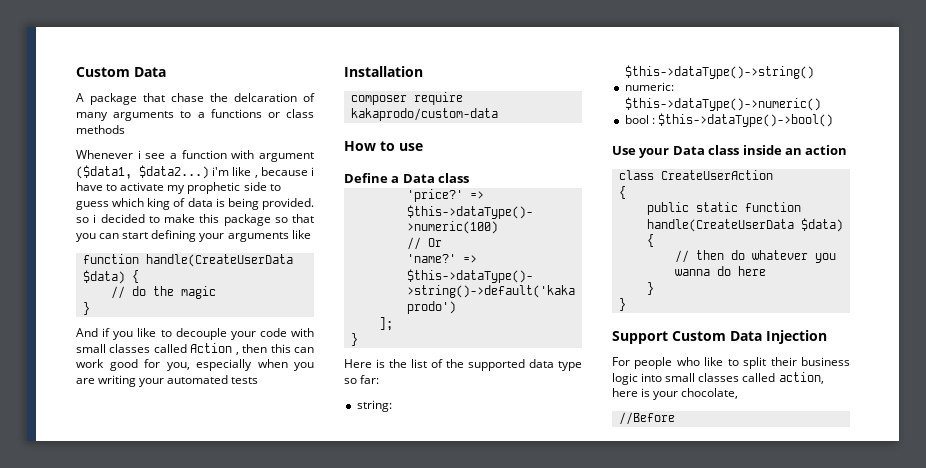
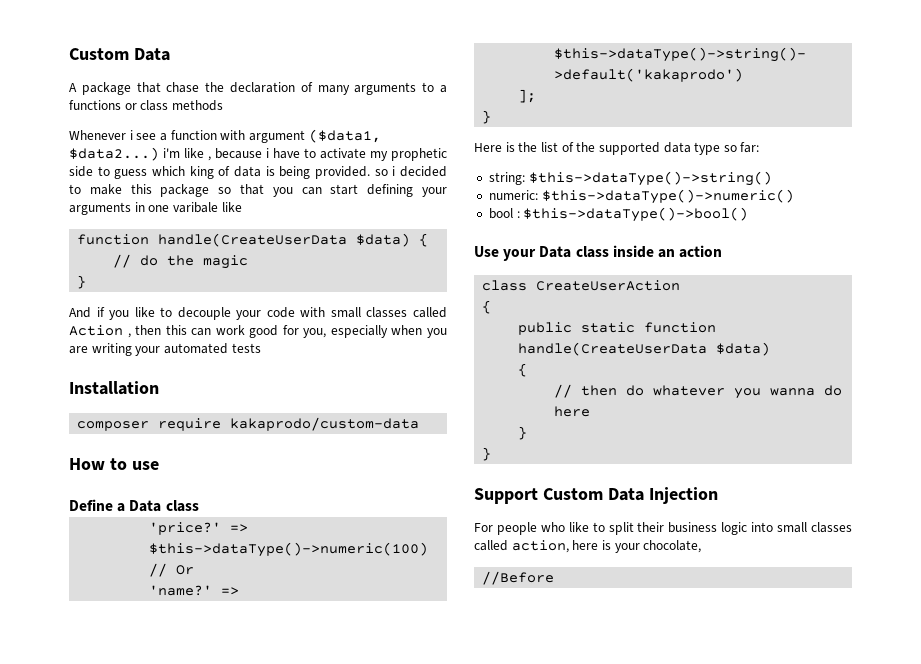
[234,93,297,102] delcaration -> [230,82,295,93] declaration
(289, 237) none -> [134,202,218,213] in one varibale

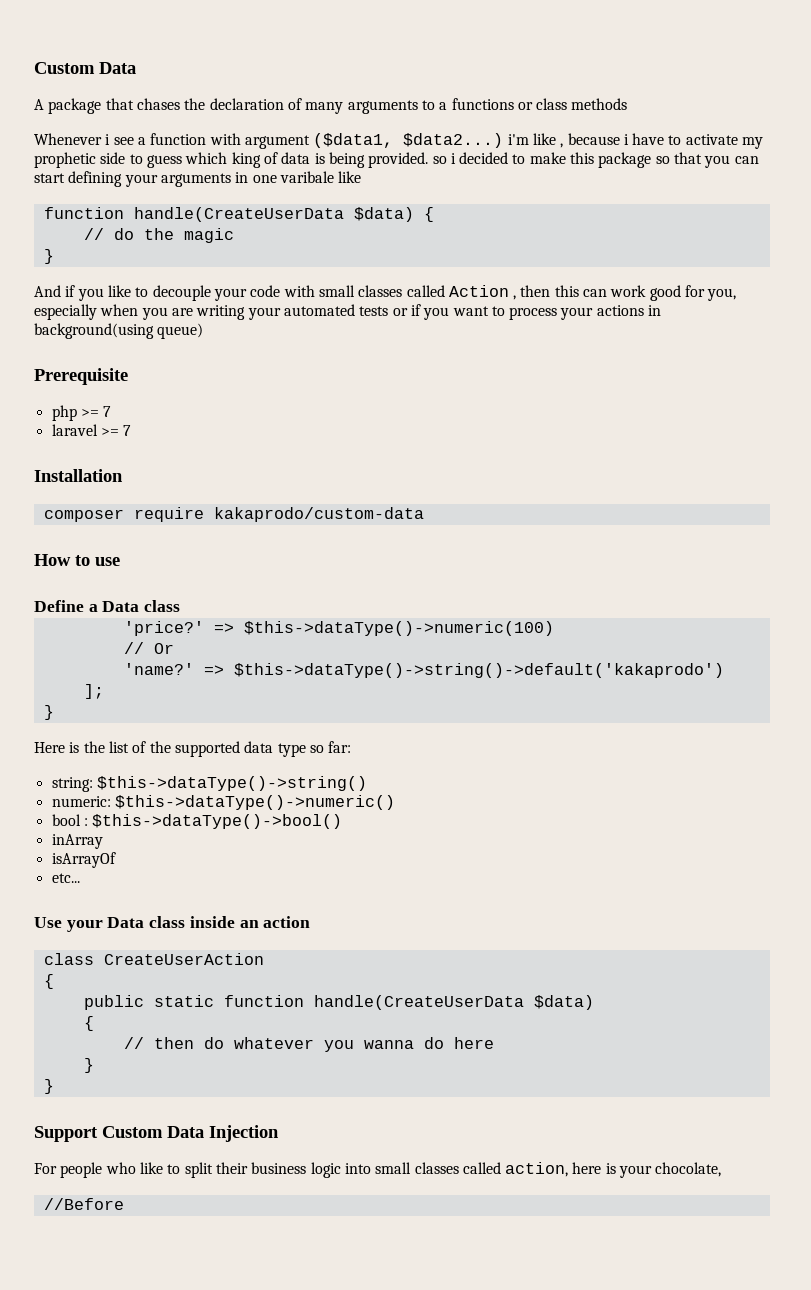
[166,82,200,93] chase -> [136,98,180,110] chases
(261, 348) none -> [392,304,662,320] [34,323,204,339] [34,368,128,385] [51,405,112,421] [51,424,132,436] or if you want to process your actions in background(using queue) // Prerequisite // php >= 7 // laravel >= 7
(749, 214) none -> [51,834,103,849] [51,852,116,868] [51,873,80,883] // inArray // isArrayOf // etc...

